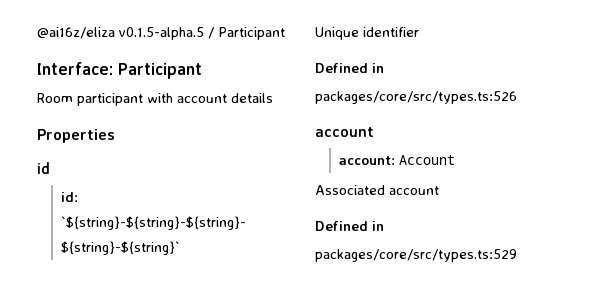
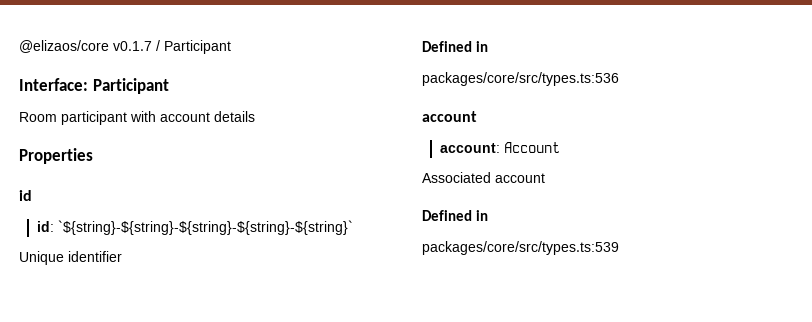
[37,27,204,40] @ai16z/eliza v0.1.5-alpha.5 -> [19,40,152,53] @elizaos/core v0.1.7
[315,91,517,104] packages/core/src/types.ts:526 -> [422,72,619,86] packages/core/src/types.ts:536
[315,249,517,262] packages/core/src/types.ts:529 -> [422,241,619,255] packages/core/src/types.ts:539

